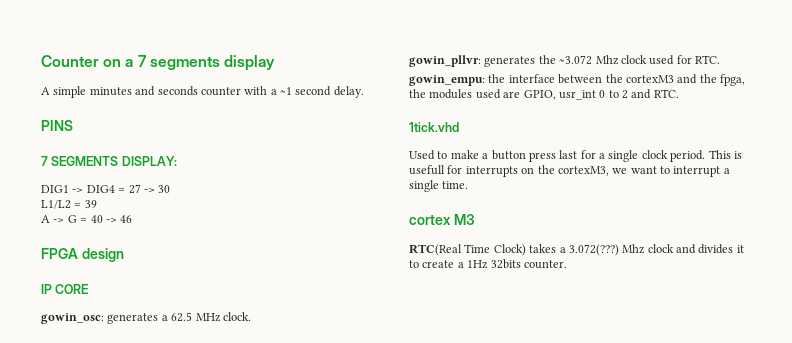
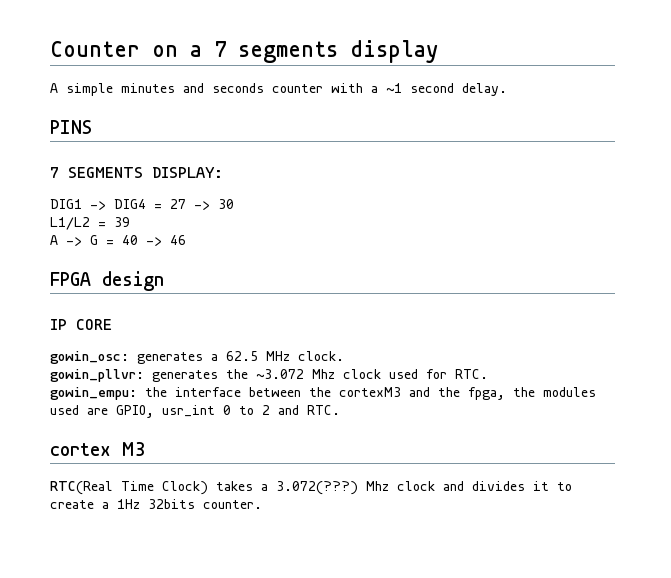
[409,122,459,132] [409,150,742,162] [409,165,730,177] [409,180,469,192] // 1tick.vhd // Used to make a button press last for a single clock period. This is usefull for interrupts on the cortexM3, we want to interrupt a single time. -> (340, 410) none

